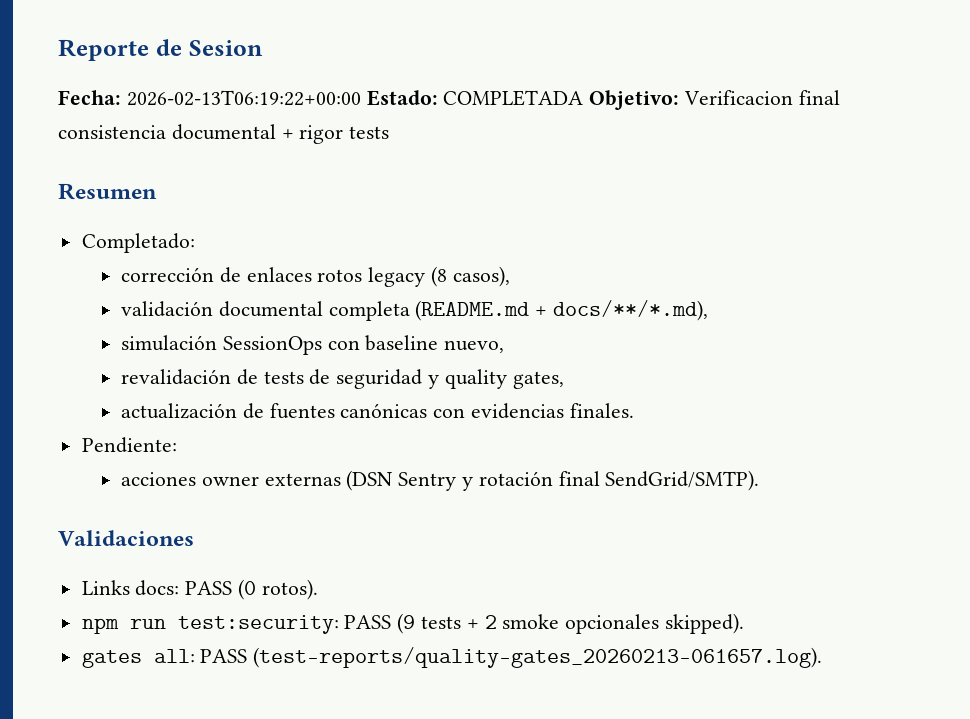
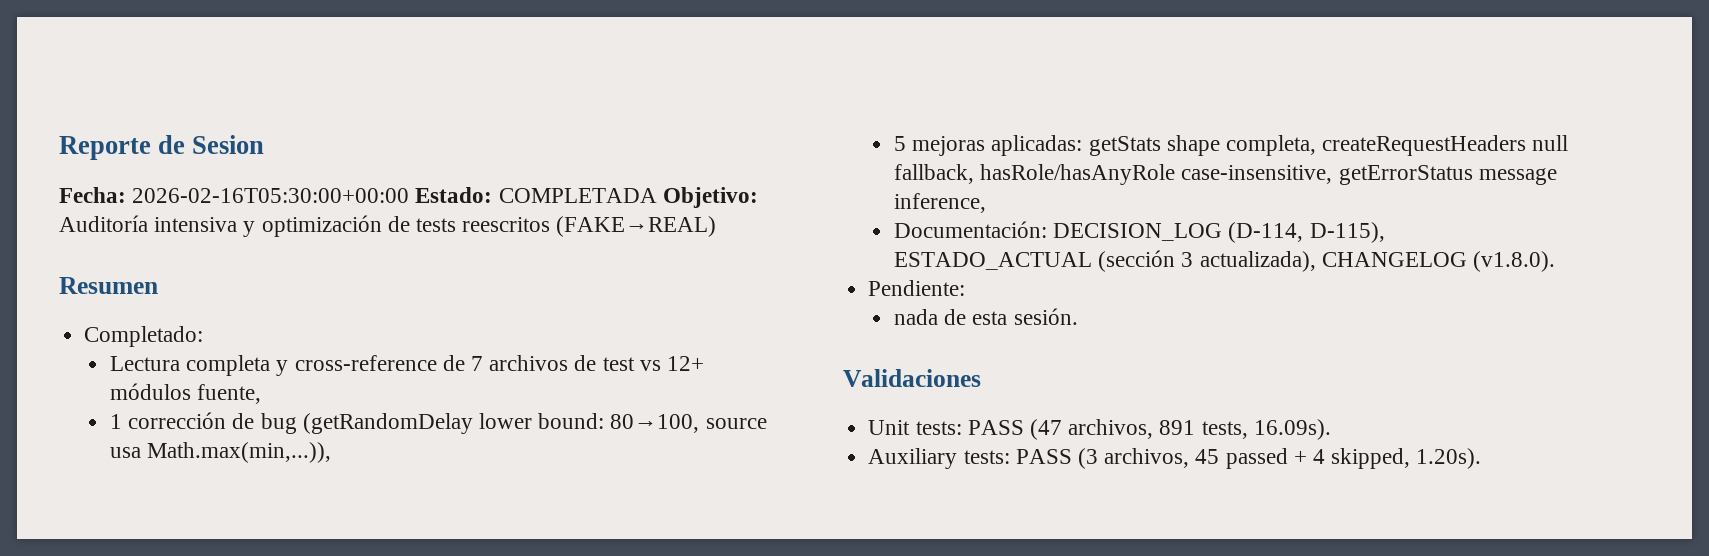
[126,90,361,106] 2026-02-13T06:19:22+00:00 -> [132,188,410,203] 2026-02-16T05:30:00+00:00
[684,90,840,105] [58,124,390,144] Verificacion final consistencia documental + rigor tests -> [59,215,717,237] Auditoría intensiva y optimización de tests reescritos (FAKE→REAL)
[120,266,510,287] [120,300,708,321] [120,335,505,355] [120,369,564,389] [120,403,634,419] [81,437,177,453] [120,470,760,491] [58,530,194,546] [81,579,318,600] [81,613,745,634] [81,647,823,668] corrección de enlaces rotos legacy (8 casos), // validación documental completa (README.md + docs/**/*.md), // simulación SessionOps con baseline nuevo, // revalidación de tests de seguridad y quality gates, // actualización de fuentes canónicas con evidencias finales. // Pendiente: // acciones owner externas (DSN Sentry y rotación final SendGrid/SMTP). // Validaciones // Links docs: PASS (0 rotos). // npm run test:security: PASS (9 tests + 2 smoke opcionales skipped). // gates all: PASS (test-reports/quality-gates_20260213-061657.log). -> [109,355,705,376] [109,383,262,404] [109,412,767,434] [109,442,332,463] [893,135,1569,156] [893,164,1557,185] [893,193,986,213] [893,221,1385,243] [893,250,1555,272] [868,280,966,296] [893,308,1078,325] [843,369,981,387] [868,419,1331,440] [868,448,1482,469] Lectura completa y cross-reference de 7 archivos de test vs 12+ módulos fuente, // 1 corrección de bug (getRandomDelay lower bound: 80→100, source usa Math.max(min,...)), // 5 mejoras aplicadas: getStats shape completa, createRequestHeaders null fallback, hasRole/hasAnyRole case-insensitive, getErrorStatus message inference, // Documentación: DECISION_LOG (D-114, D-115), ESTADO_ACTUAL (sección 3 actualizada), CHANGELOG (v1.8.0). // Pendiente: // nada de esta sesión. // Validaciones // Unit tests: PASS (47 archivos, 891 tests, 16.09s). // Auxiliary tests: PASS (3 archivos, 45 passed + 4 skipped, 1.20s).

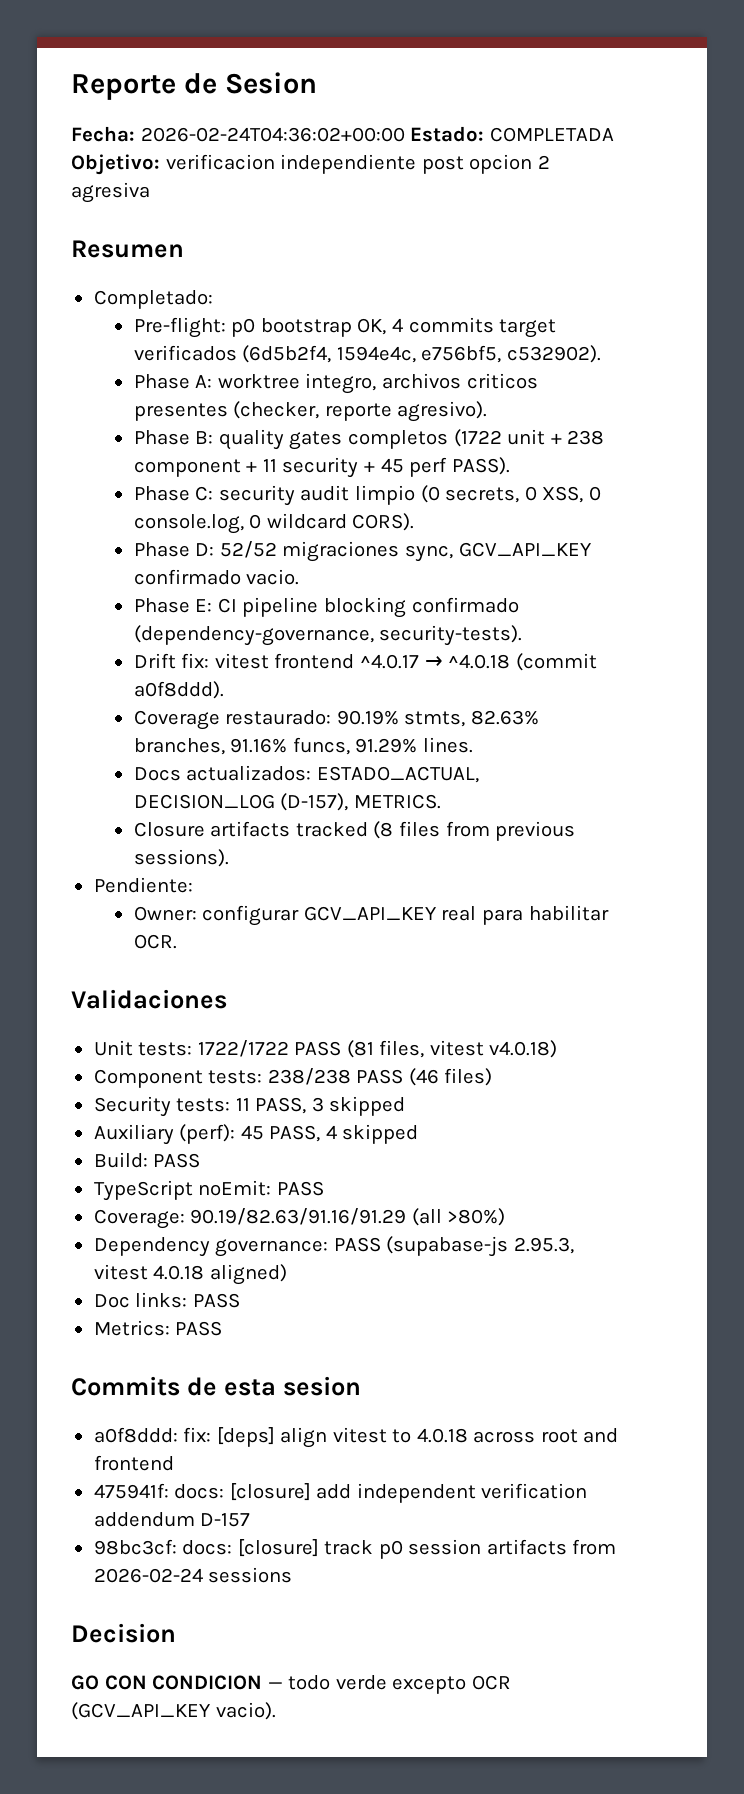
[132,188,410,203] 2026-02-16T05:30:00+00:00 -> [140,127,405,142] 2026-02-24T04:36:02+00:00
[59,215,717,237] [59,277,158,294] [84,326,204,347] [109,355,705,376] [109,383,262,404] [109,412,767,434] [109,442,332,463] [893,135,1569,156] [893,164,1557,185] [893,193,986,213] [893,221,1385,243] [893,250,1555,272] [868,280,966,296] [893,308,1078,325] [843,369,981,387] [868,419,1331,440] [868,448,1482,469] Auditoría intensiva y optimización de tests reescritos (FAKE→REAL) // Resumen // Completado: // Lectura completa y cross-reference de 7 archivos de test vs 12+ módulos fuente, // 1 corrección de bug (getRandomDelay lower bound: 80→100, source usa Math.max(min,...)), // 5 mejoras aplicadas: getStats shape completa, createRequestHeaders null fallback, hasRole/hasAnyRole case-insensitive, getErrorStatus message inference, // Documentación: DECISION_LOG (D-114, D-115), ESTADO_ACTUAL (sección 3 actualizada), CHANGELOG (v1.8.0). // Pendiente: // nada de esta sesión. // Validaciones // Unit tests: PASS (47 archivos, 891 tests, 16.09s). // Auxiliary tests: PASS (3 archivos, 45 passed + 4 skipped, 1.20s). -> [165,154,550,174] [71,182,150,203] [71,240,184,258] [93,290,213,309] [133,317,557,338] [133,345,602,363] [133,373,538,394] [133,401,488,422] [133,429,605,450] [133,457,510,478] [133,485,601,506] [133,513,415,534] [133,541,592,562] [133,569,300,585] [133,597,519,618] [133,625,523,646] [133,653,597,671] [133,681,224,699] [133,710,540,730] [133,737,474,755] [133,765,479,783] [133,793,441,811] [133,821,576,841] [133,849,229,867] [93,877,193,893] [133,905,609,926] [133,934,177,949] [71,989,227,1009] [93,1040,558,1058] [93,1068,493,1088] [93,1096,406,1117] [93,1124,419,1145] [93,1152,201,1168] [93,1180,324,1201] [93,1208,506,1229] [93,1236,574,1257] [93,1264,287,1285] [93,1292,240,1308] [93,1320,223,1336] [71,1376,361,1396] [93,1427,619,1448] [93,1455,174,1471] [93,1483,588,1503] [93,1512,251,1527] [93,1539,617,1559] [93,1567,293,1583] [71,1623,176,1643] [71,1675,511,1694] [71,1702,276,1720] verificacion independiente post opcion 2 agresiva // Resumen // Completado: // Pre-flight: p0 bootstrap OK, 4 commits target verificados (6d5b2f4, 1594e4c, e756bf5, c532902). // Phase A: worktree integro, archivos criticos presentes (checker, reporte agresivo). // Phase B: quality gates completos (1722 unit + 238 component + 11 security + 45 perf PASS). // Phase C: security audit limpio (0 secrets, 0 XSS, 0 console.log, 0 wildcard CORS). // Phase D: 52/52 migraciones sync, GCV_API_KEY confirmado vacio. // Phase E: CI pipeline blocking confirmado (dependency-governance, security-tests). // Drift fix: vitest frontend ^4.0.17 → ^4.0.18 (commit a0f8ddd). // Coverage restaurado: 90.19% stmts, 82.63% branches, 91.16% funcs, 91.29% lines. // Docs actualizados: ESTADO_ACTUAL, DECISION_LOG (D-157), METRICS. // Closure artifacts tracked (8 files from previous sessions). // Pendiente: // Owner: configurar GCV_API_KEY real para habilitar OCR. // Validaciones // Unit tests: 1722/1722 PASS (81 files, vitest v4.0.18) // Component tests: 238/238 PASS (46 files) // Security tests: 11 PASS, 3 skipped // Auxiliary (perf): 45 PASS, 4 skipped // Build: PASS // TypeScript noEmit: PASS // Coverage: 90.19/82.63/91.16/91.29 (all >80%) // Dependency governance: PASS (supabase-js 2.95.3, vitest 4.0.18 aligned) // Doc links: PASS // Metrics: PASS // Commits de esta sesion // a0f8ddd: fix: [deps] align vitest to 4.0.18 across root and frontend // 475941f: docs: [closure] add independent verification addendum D-157 // 98bc3cf: docs: [closure] track p0 session artifacts from 2026-02-24 sessions // Decision // GO CON CONDICION — todo verde excepto OCR (GCV_API_KEY vacio).

